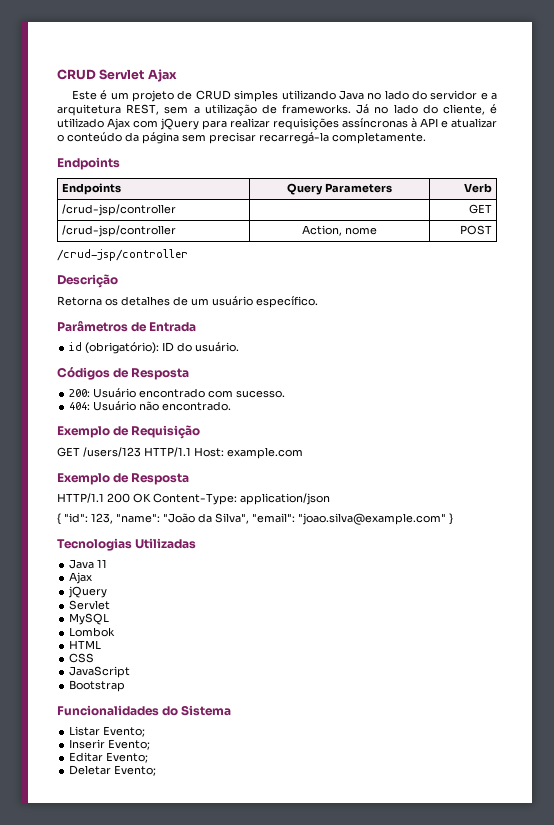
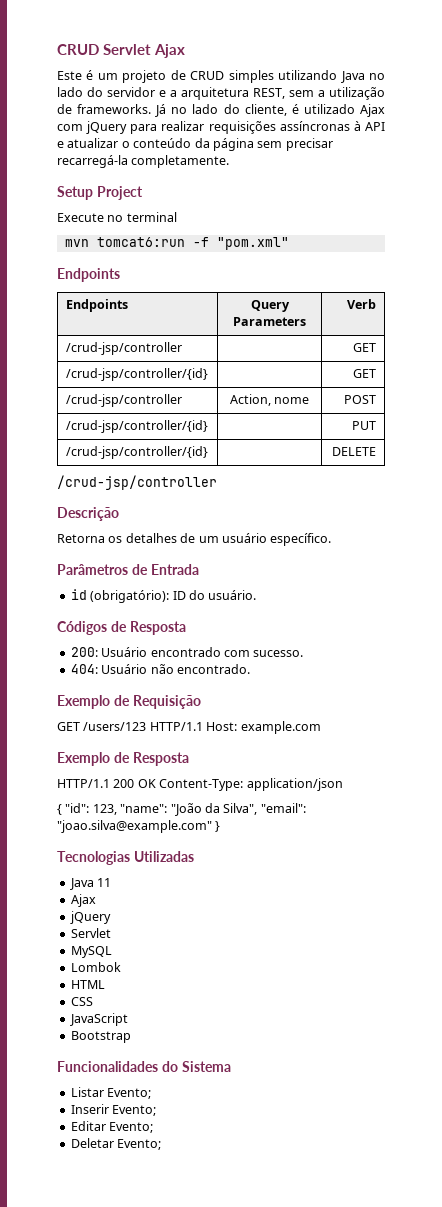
(426, 138) none -> [57,186,143,200] [57,212,177,222] [64,237,289,250] // Setup Project // Execute no terminal // mvn tomcat6:run -f "pom.xml"
(493, 209) none -> [65,368,208,381] [353,369,377,378] // /crud-jsp/controller/{id} | | GET
(493, 230) none -> [65,420,208,433] [352,421,377,430] [65,446,208,459] [332,447,377,456] // /crud-jsp/controller/{id} | | PUT // /crud-jsp/controller/{id} | | DELETE

